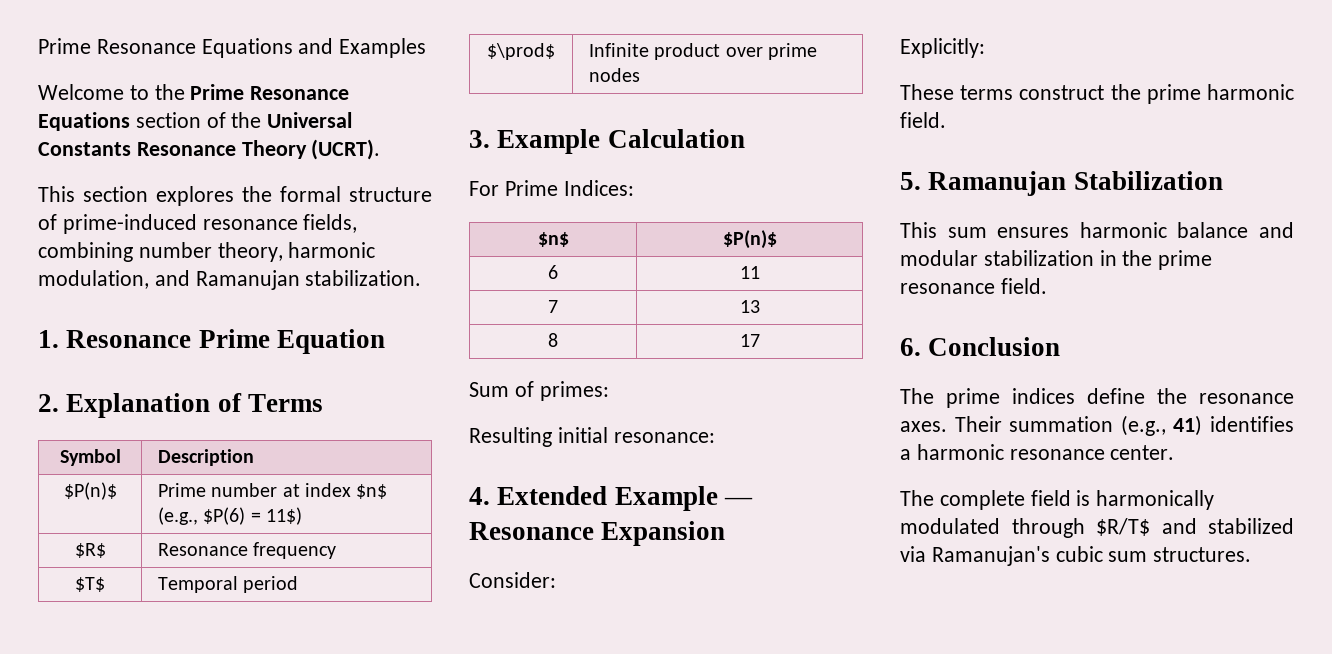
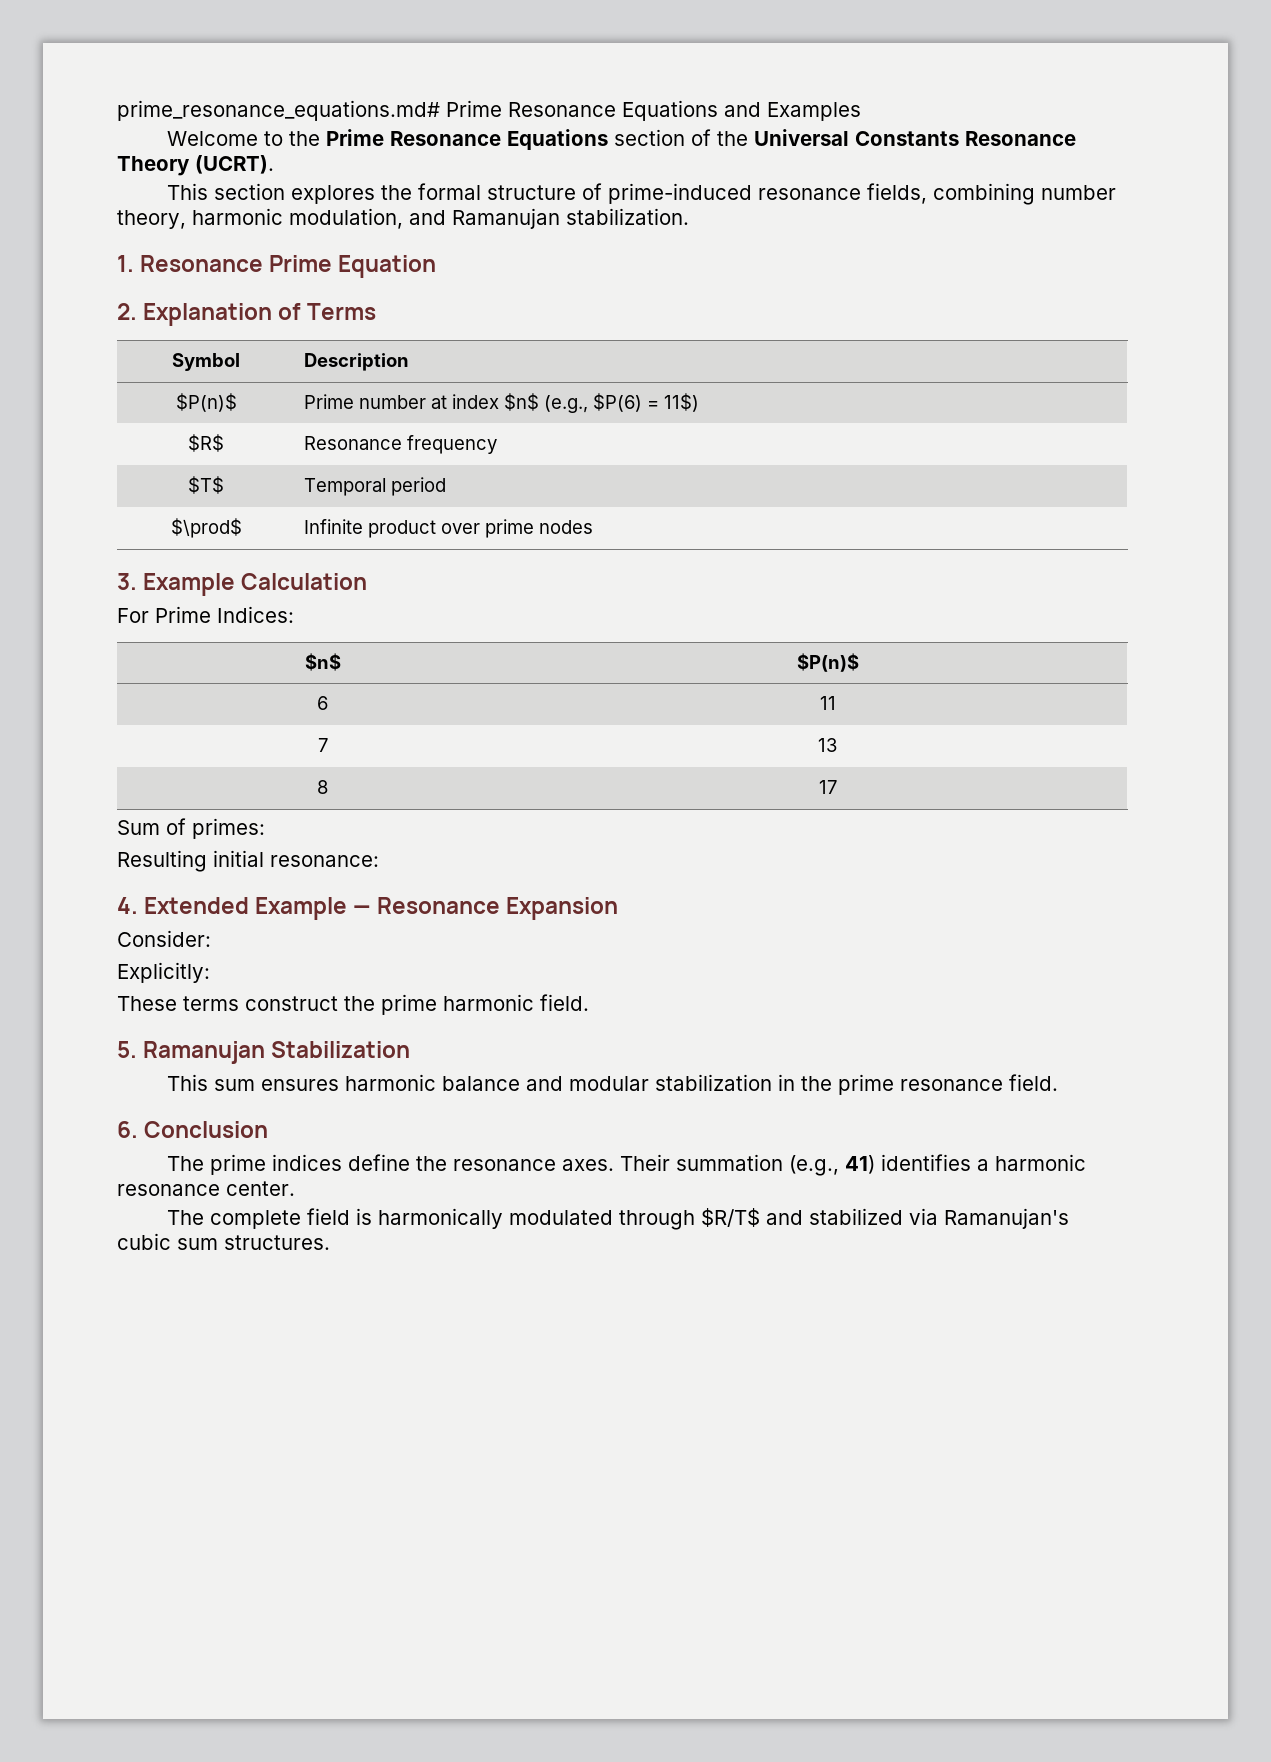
(38, 46) none -> [117,100,440,121] prime_resonance_equations.md#

